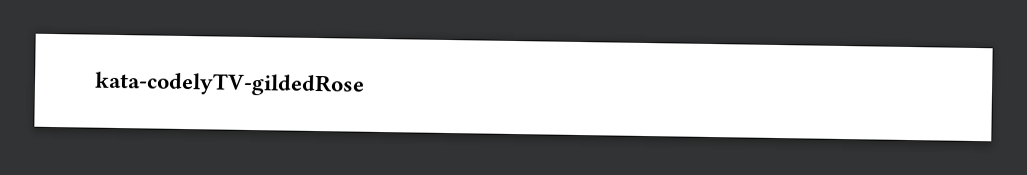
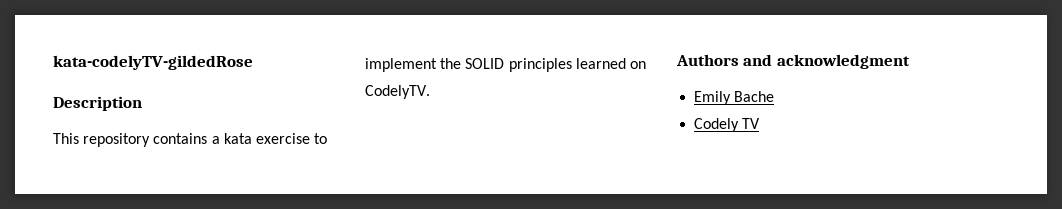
(365, 84) none -> [53,96,142,111] [53,133,328,147] [365,58,646,72] [365,85,430,99] [676,54,910,69] [694,91,775,105] [694,118,761,132] // Description // This repository contains a kata exercise to implement the SOLID principles learned on CodelyTV. // Authors and acknowledgment // Emily Bache // Codely TV

